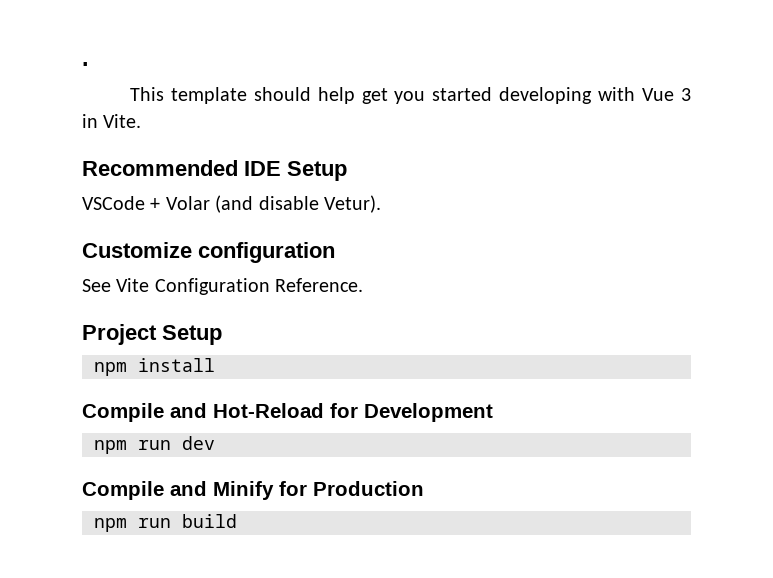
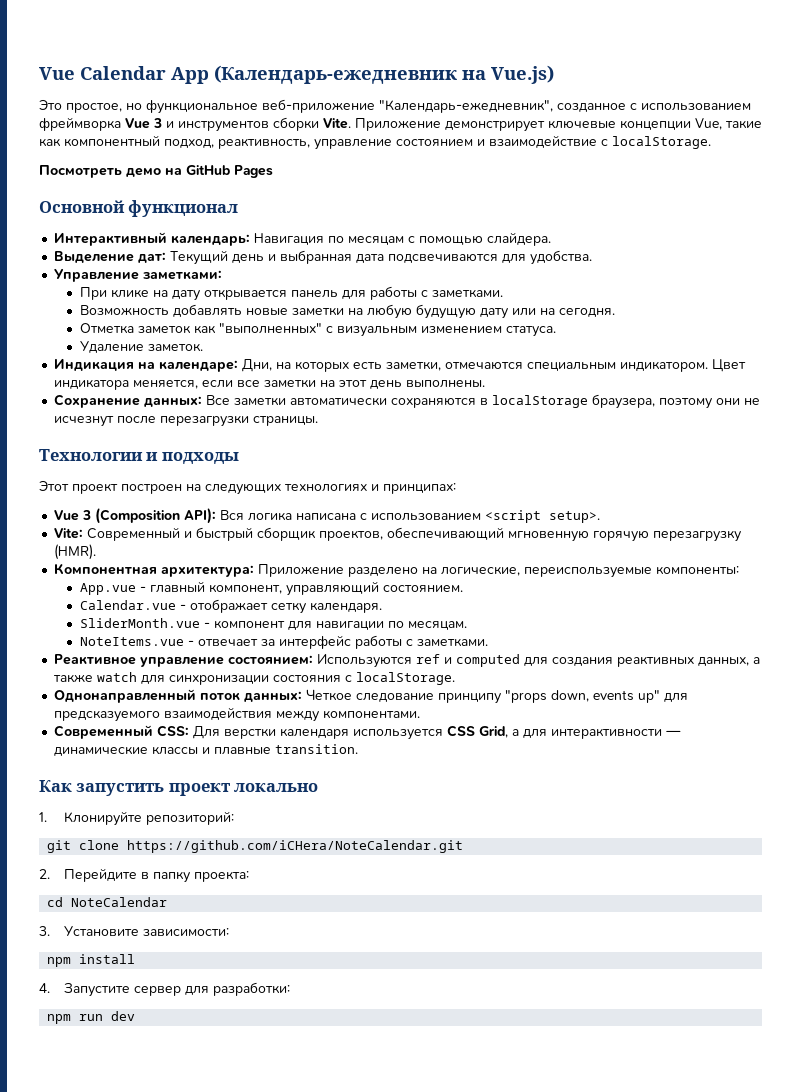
[82,62,89,66] [129,87,691,104] [82,114,142,128] [82,160,347,181] [82,195,381,213] [82,242,335,263] [82,278,364,295] [82,324,222,345] [94,358,215,376] [82,403,493,422] [94,436,215,454] [82,481,424,500] [94,514,237,532] . // This template should help get you started developing with Vue 3 in Vite. // Recommended IDE Setup // VSCode + Volar (and disable Vetur). // Customize configuration // See Vite Configuration Reference. // Project Setup // npm install // Compile and Hot-Reload for Development // npm run dev // Compile and Minify for Production // npm run build -> [39,65,554,84] [39,99,751,114] [39,117,762,132] [39,135,711,150] [39,165,273,178] [39,200,239,217] [54,232,552,246] [54,250,593,265] [54,268,223,282] [79,286,503,301] [79,304,615,319] [79,323,556,337] [79,340,203,353] [54,358,747,372] [54,379,486,390] [54,394,761,409] [54,415,319,427] [39,449,239,464] [39,480,456,495] [54,508,601,524] [54,527,743,542] [54,544,97,560] [54,563,740,578] [79,581,463,596] [79,599,382,614] [79,618,467,630] [79,635,488,649] [54,653,761,668] [53,672,456,685] [54,689,689,704] [54,707,421,722] [54,725,682,740] [54,744,359,756] [39,780,319,796] [39,811,235,826] [47,840,464,853] [39,868,250,883] [47,897,168,907] [39,925,230,936] [47,954,136,967] [39,982,291,997] [47,1011,136,1024] Vue Calendar App (Календарь-ежедневник на Vue.js) // Это простое, но функциональное веб-приложение "Календарь-ежедневник", созданное с использованием фреймворка Vue 3 и инструментов сборки Vite. Приложение демонстрирует ключевые концепции Vue, такие как компонентный подход, реактивность, управление состоянием и взаимодействие с localStorage. // Посмотреть демо на GitHub Pages // Основной функционал // Интерактивный календарь: Навигация по месяцам с помощью слайдера. // Выделение дат: Текущий день и выбранная дата подсвечиваются для удобства. // Управление заметками: // При клике на дату открывается панель для работы с заметками. // Возможность добавлять новые заметки на любую будущую дату или на сегодня. // Отметка заметок как "выполненных" с визуальным изменением статуса. // Удаление заметок. // Индикация на календаре: Дни, на которых есть заметки, отмечаются специальным индикатором. Цвет индикатора меняется, если все заметки на этот день выполнены. // Сохранение данных: Все заметки автоматически сохраняются в localStorage браузера, поэтому они не исчезнут после перезагрузки страницы. // Технологии и подходы // Этот проект построен на следующих технологиях и принципах: // Vue 3 (Composition API): Вся логика написана с использованием <script setup>. // Vite: Современный и быстрый сборщик проектов, обеспечивающий мгновенную горячую перезагрузку (HMR). // Компонентная архитектура: Приложение разделено на логические, переиспользуемые компоненты: // App.vue - главный компонент, управляющий состоянием. // Calendar.vue - отображает сетку календаря. // SliderMonth.vue - компонент для навигации по месяцам. // NoteItems.vue - отвечает за интерфейс работы с заметками. // Реактивное управление состоянием: Используются ref и computed для создания реактивных данных, а также watch для синхронизации состояния с localStorage. // Однонаправленный поток данных: Четкое следование принципу "props down, events up" для предсказуемого взаимодействия между компонентами. // Современный CSS: Для верстки календаря используется CSS Grid, а для интерактивности — динамические классы и плавные transition. // Как запустить проект локально // 1. Клонируйте репозиторий: // git clone https://github.com/iCHera/NoteCalendar.git // 2. Перейдите в папку проекта: // cd NoteCalendar // 3. Установите зависимости: // npm install // 4. Запустите сервер для разработки: // npm run dev

